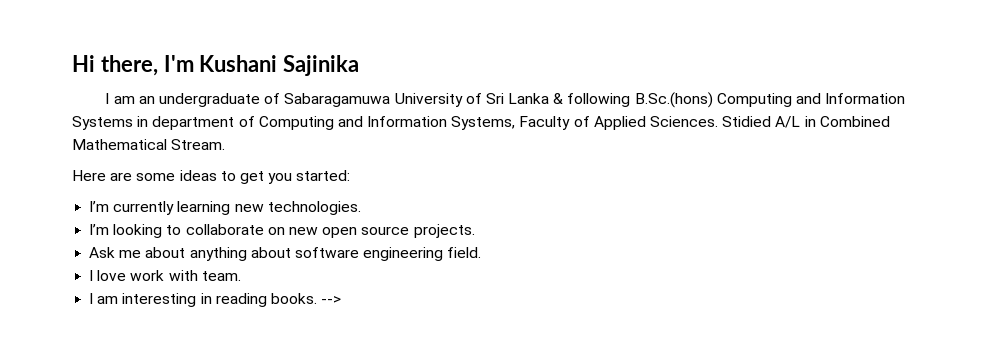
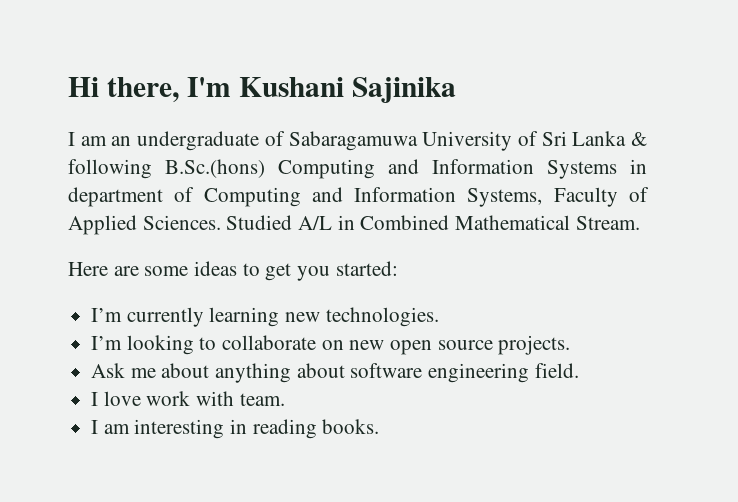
[722,116,772,127] Stidied -> [226,215,293,230] Studied
[321,296,342,304] --> -> (380, 426) none

